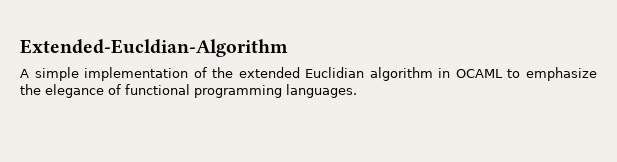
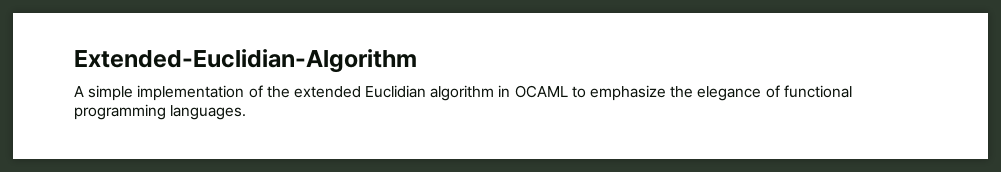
[20,39,288,57] Extended-Eucldian-Algorithm -> [74,49,417,73] Extended-Euclidian-Algorithm

